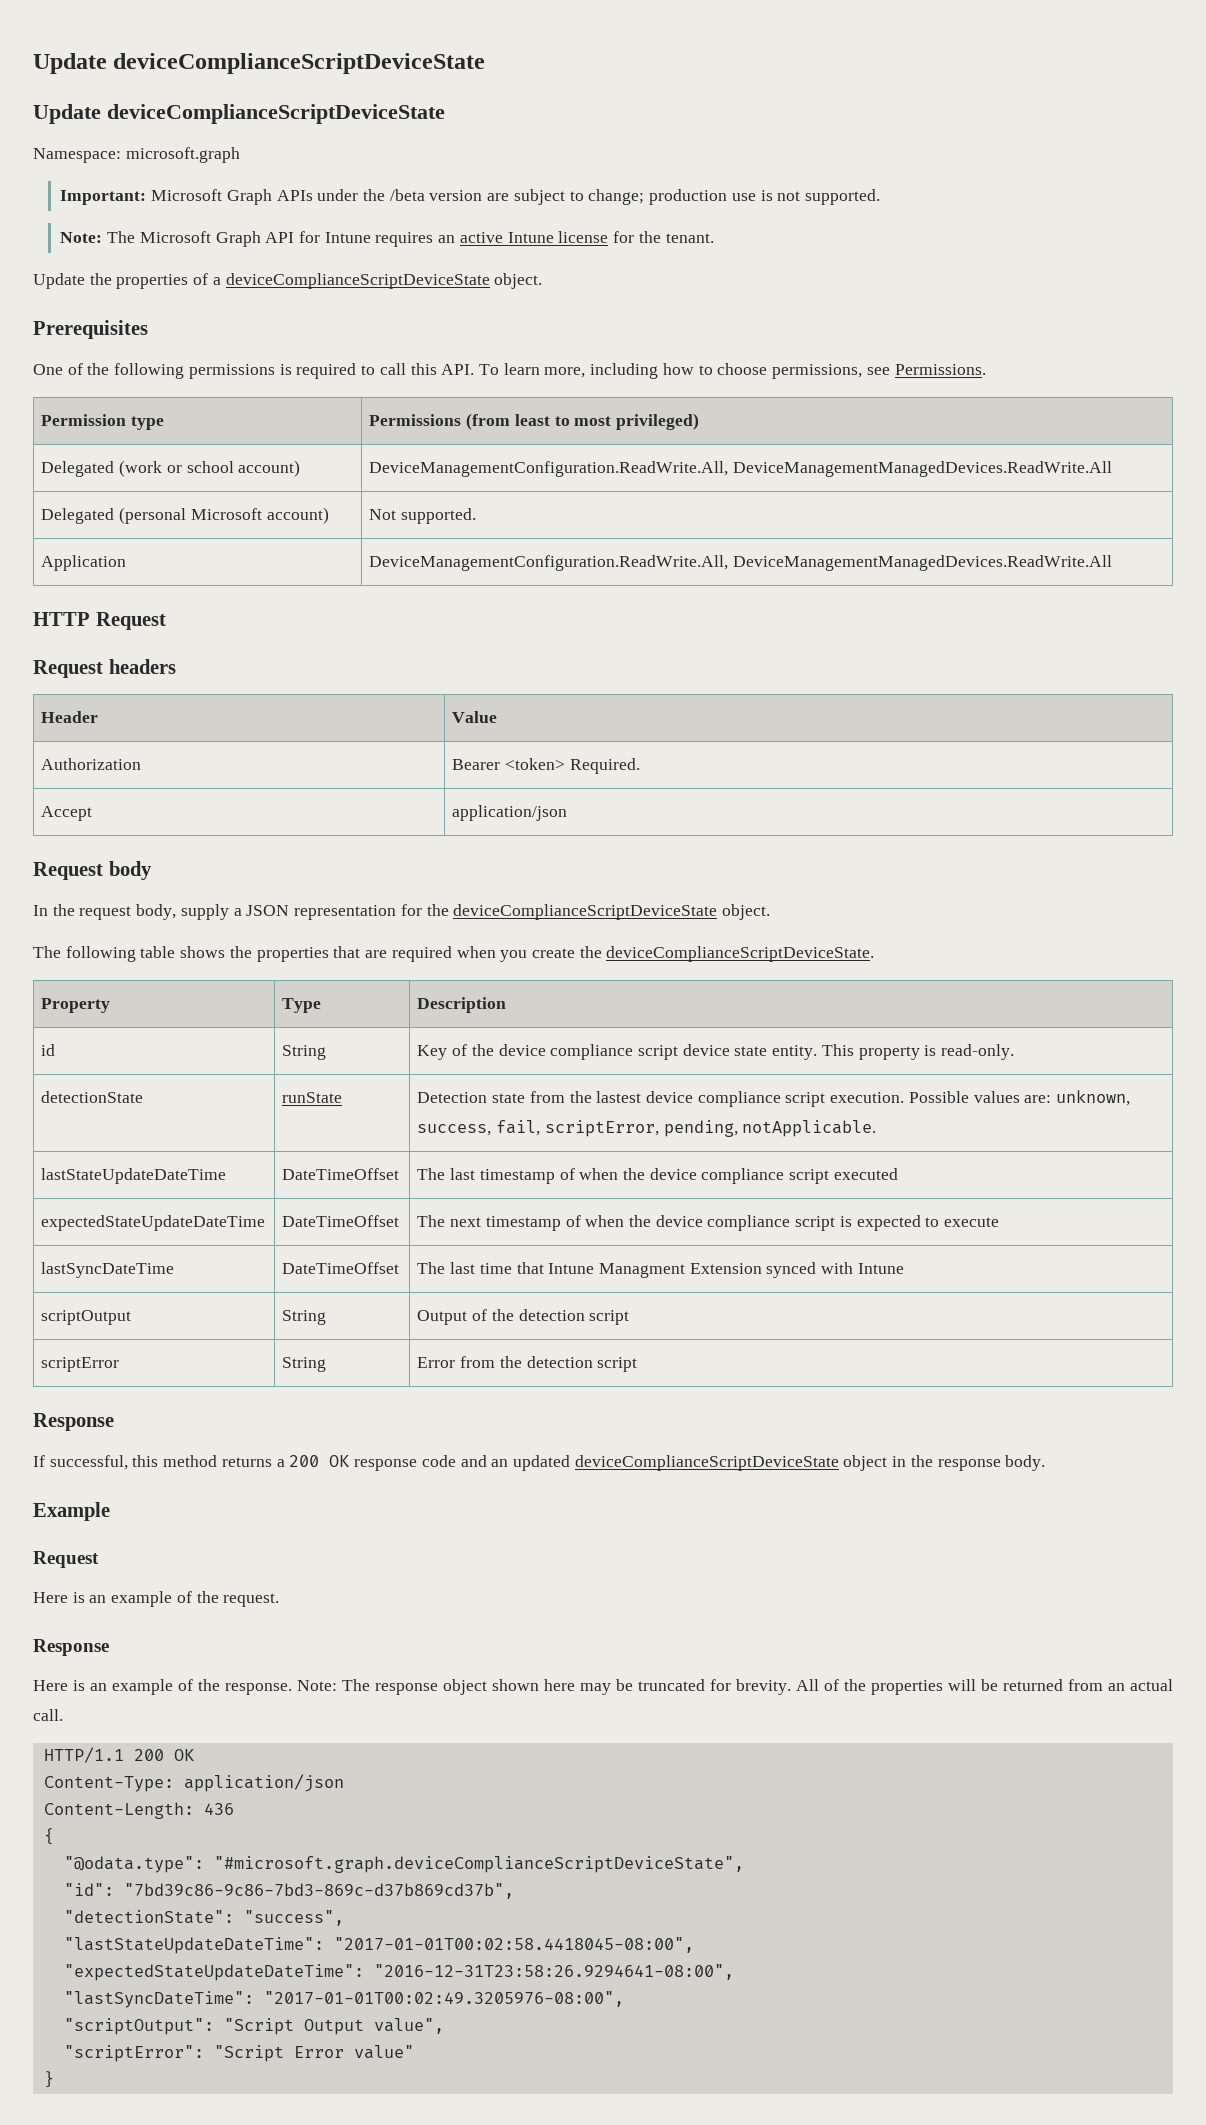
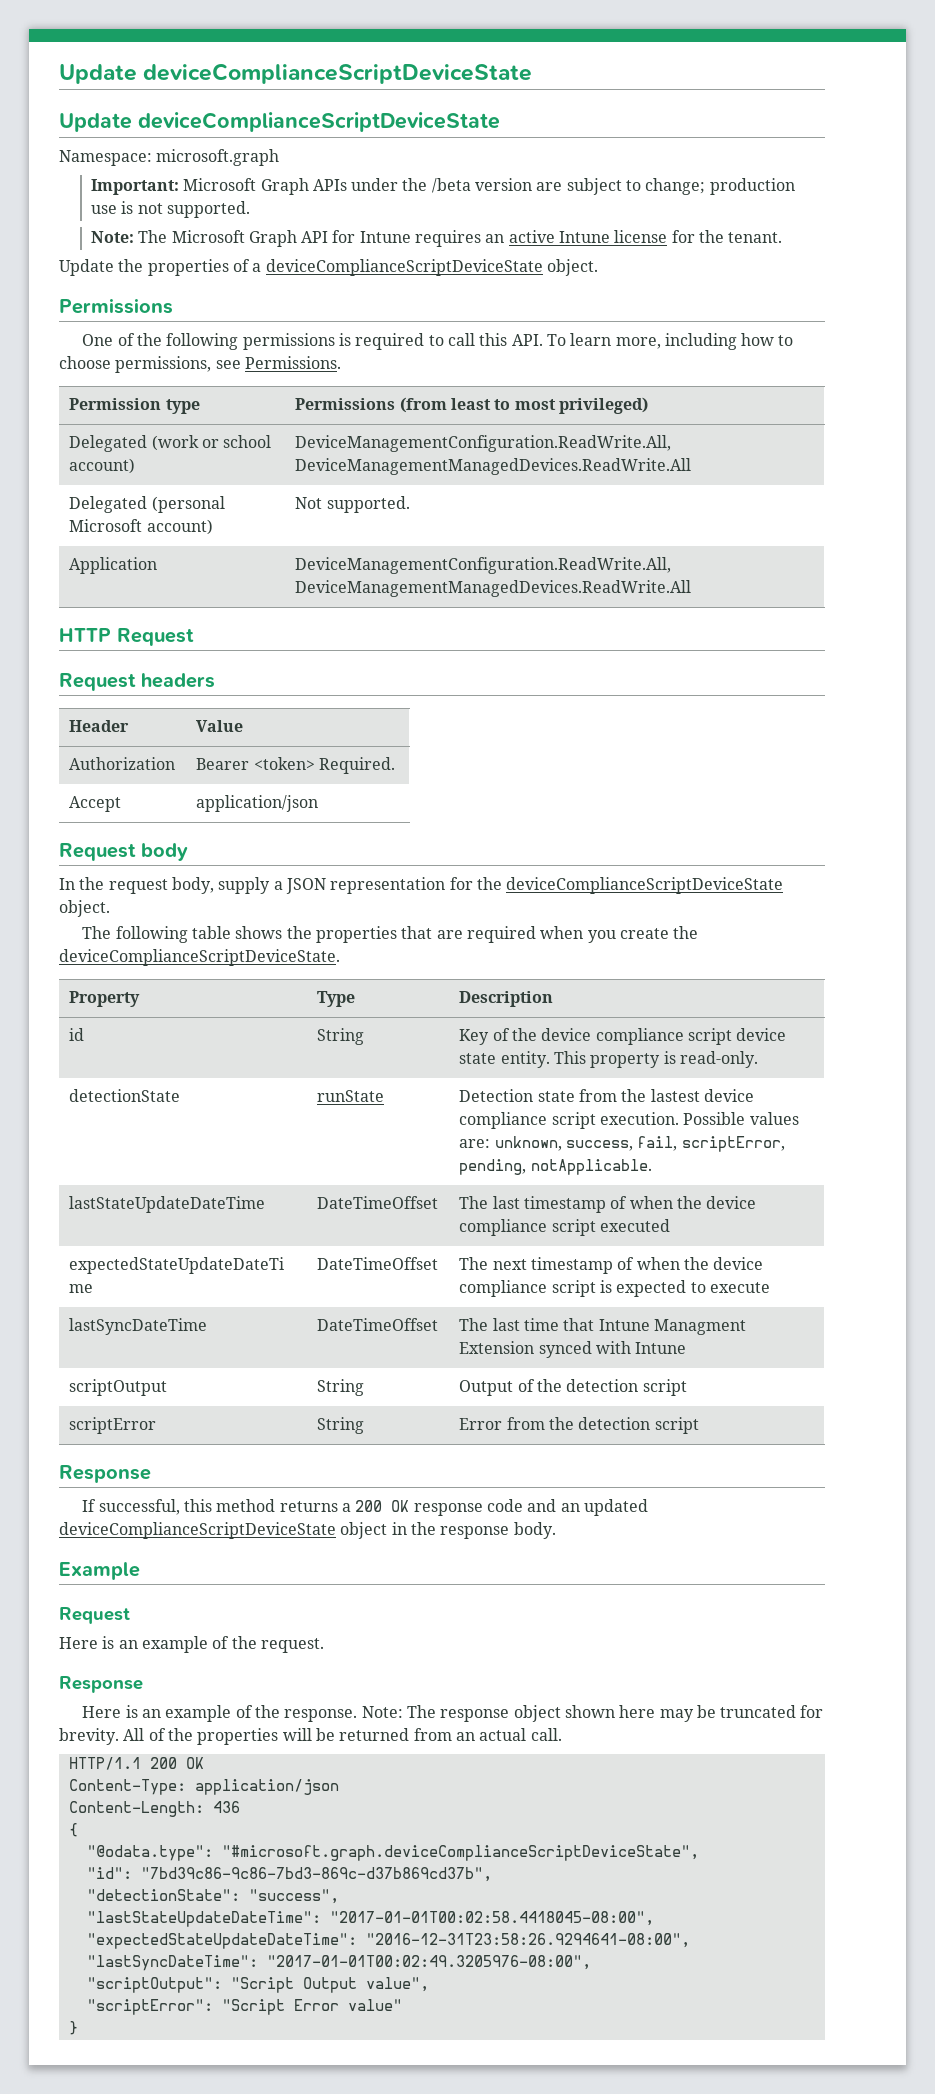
[33,320,148,339] Prerequisites -> [59,298,173,314] Permissions

